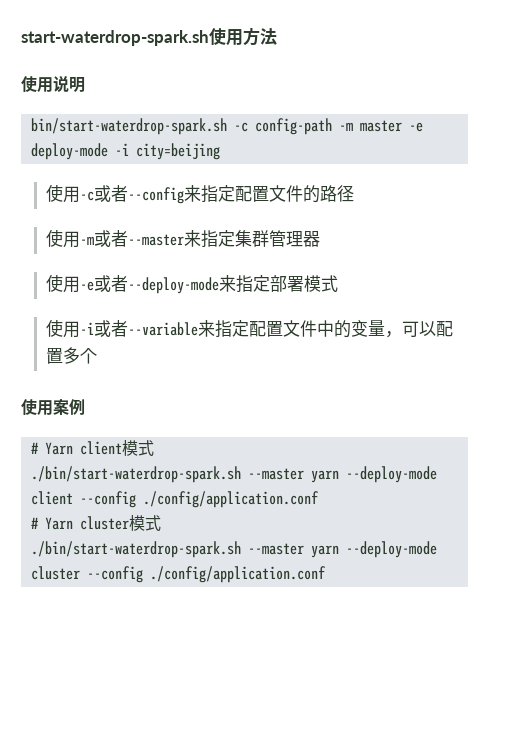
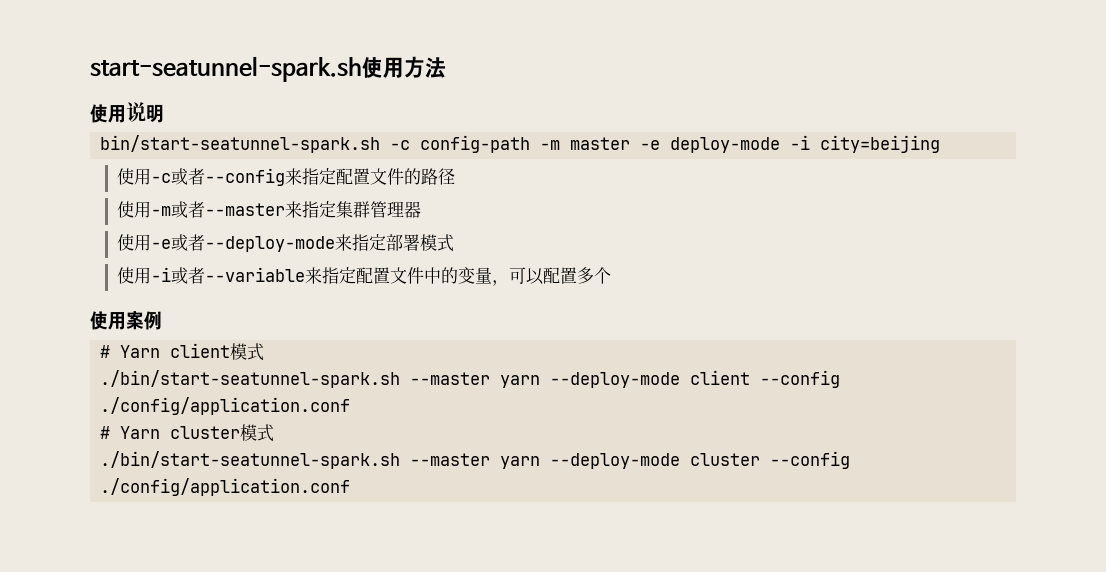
[21,30,209,46] start-waterdrop-spark.sh -> [90,56,362,82] start-seatunnel-spark.sh
[31,118,228,135] bin/start-waterdrop-spark.sh -> [100,135,381,153] bin/start-seatunnel-spark.sh
[31,466,242,483] ./bin/start-waterdrop-spark.sh -> [100,370,401,388] ./bin/start-seatunnel-spark.sh
[31,541,242,558] ./bin/start-waterdrop-spark.sh -> [100,451,401,469] ./bin/start-seatunnel-spark.sh

